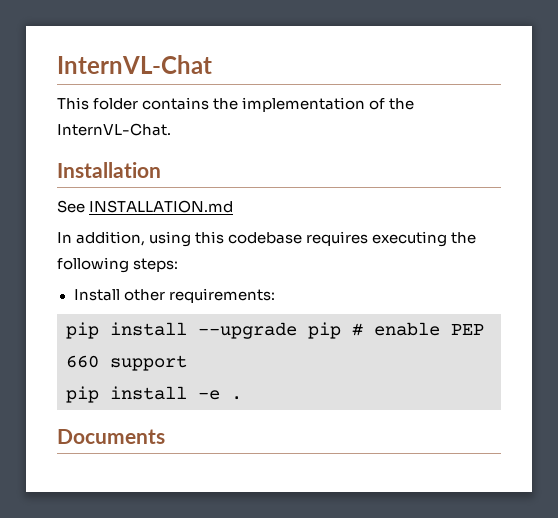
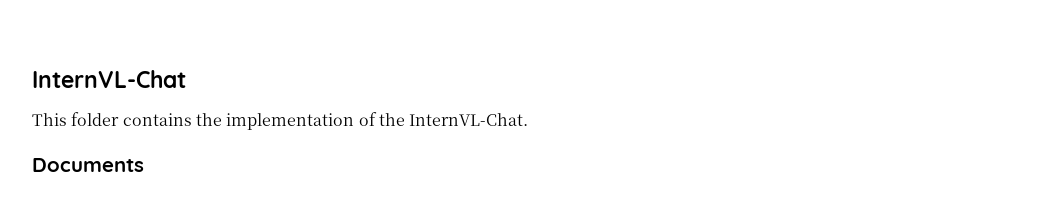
[57,162,161,178] [57,200,234,213] [57,231,477,247] [57,257,179,273] [73,288,275,303] [66,322,484,339] [66,355,187,371] [66,386,242,403] // Installation // See INSTALLATION.md // In addition, using this codebase requires executing the following steps: // Install other requirements: // pip install --upgrade pip # enable PEP 660 support // pip install -e . -> (529, 119) none

